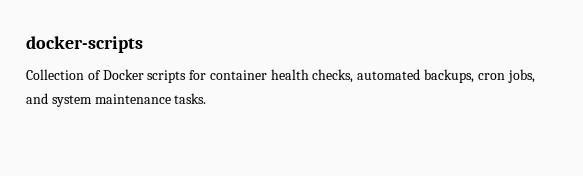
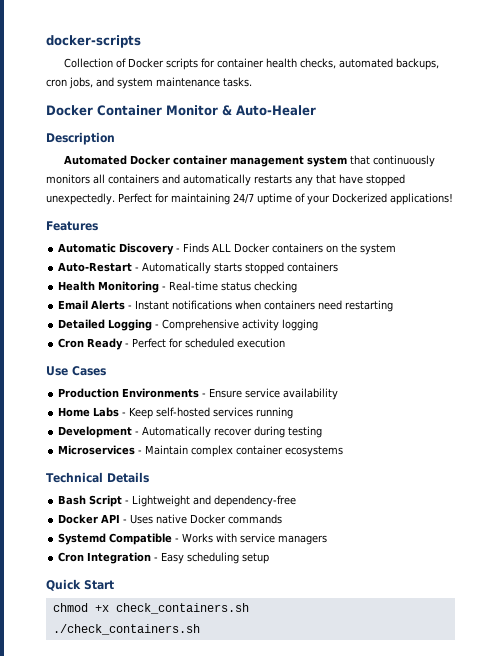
(207, 98) none -> [46,105,316,116] [46,132,115,145] [63,155,435,167] [46,174,405,186] [46,193,453,205] [46,221,98,231] [58,243,397,255] [58,262,339,274] [58,281,298,293] [58,300,394,312] [58,319,319,331] [58,338,286,350] [46,366,106,376] [58,388,339,400] [58,407,294,419] [58,426,323,438] [58,445,344,457] [46,472,149,483] [58,495,297,507] [58,514,283,524] [58,533,328,545] [58,552,270,564] [46,579,114,591] [52,603,249,614] [52,624,200,635] // Docker Container Monitor & Auto-Healer // Description // Automated Docker container management system that continuously monitors all containers and automatically restarts any that have stopped unexpectedly. Perfect for maintaining 24/7 uptime of your Dockerized applications! // Features // Automatic Discovery - Finds ALL Docker containers on the system // Auto-Restart - Automatically starts stopped containers // Health Monitoring - Real-time status checking // Email Alerts - Instant notifications when containers need restarting // Detailed Logging - Comprehensive activity logging // Cron Ready - Perfect for scheduled execution // Use Cases // Production Environments - Ensure service availability // Home Labs - Keep self-hosted services running // Development - Automatically recover during testing // Microservices - Maintain complex container ecosystems // Technical Details // Bash Script - Lightweight and dependency-free // Docker API - Uses native Docker commands // Systemd Compatible - Works with service managers // Cron Integration - Easy scheduling setup // Quick Start // chmod +x check_containers.sh // ./check_containers.sh

